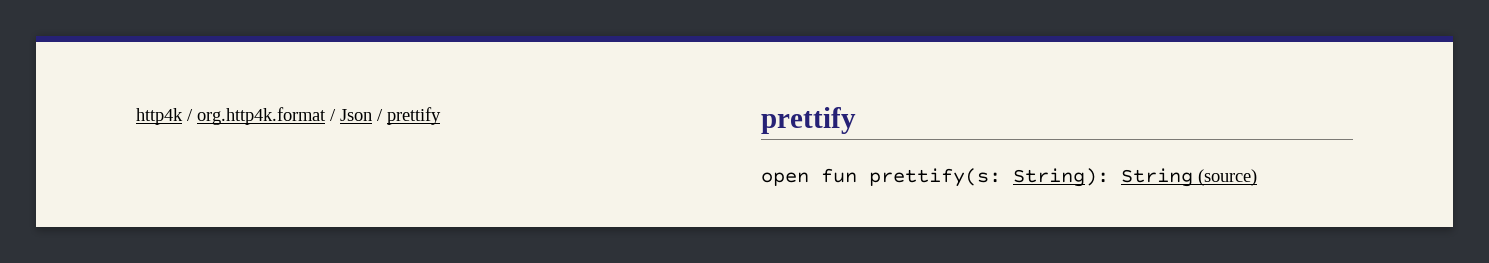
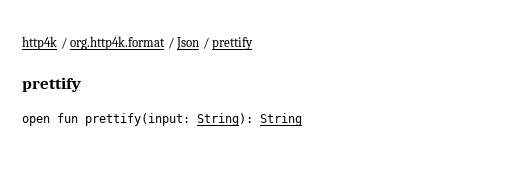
[869,168,1001,187] prettify(s: -> [85,113,190,126] prettify(input:
[1198,169,1257,186] (source) -> (302, 119) none

